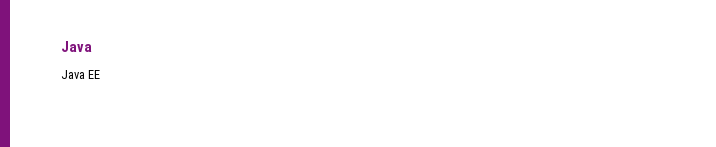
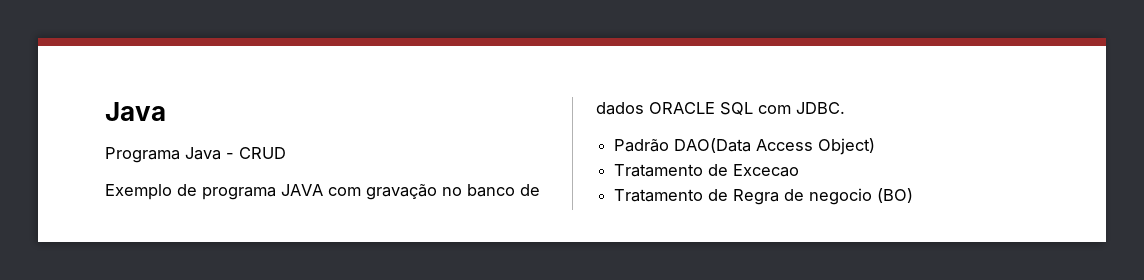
[61,70,101,79] Java EE -> [105,147,286,163] [105,183,540,200] [596,102,845,115] [614,138,876,155] [614,164,800,177] [614,188,914,205] Programa Java - CRUD // Exemplo de programa JAVA com gravação no banco de dados ORACLE SQL com JDBC. // Padrão DAO(Data Access Object) // Tratamento de Excecao // Tratamento de Regra de negocio (BO)

